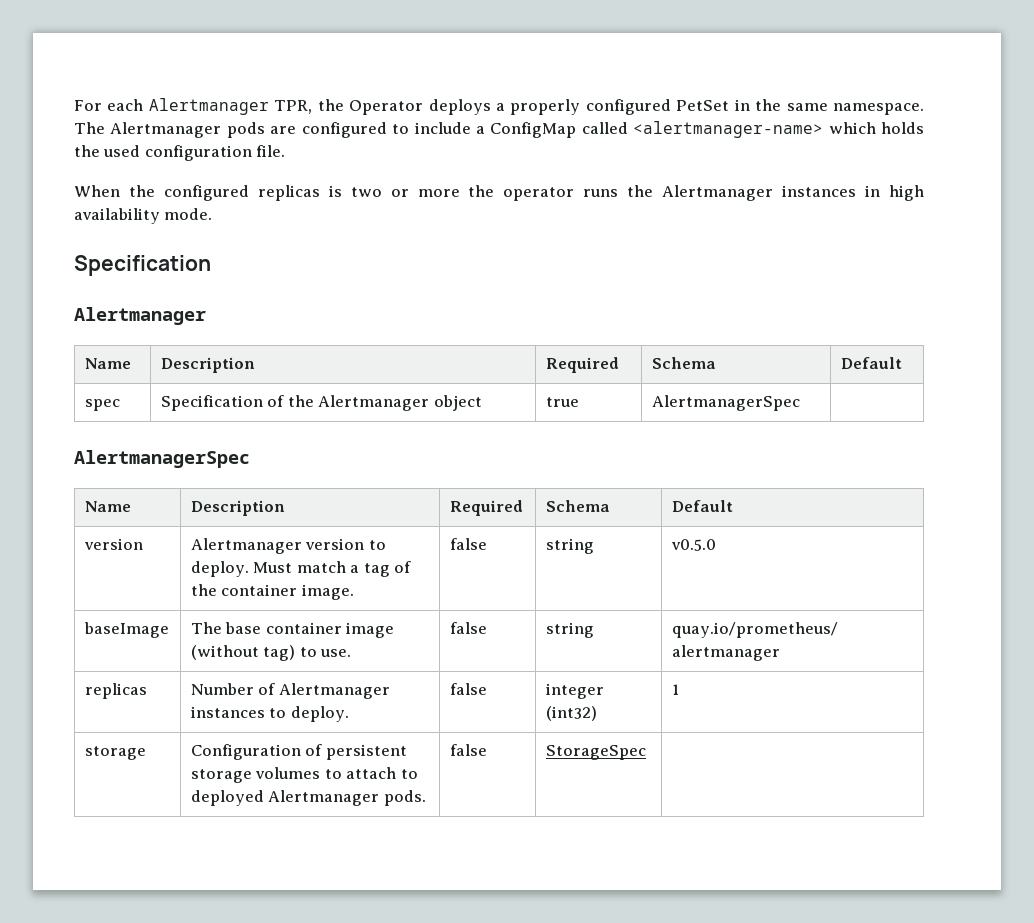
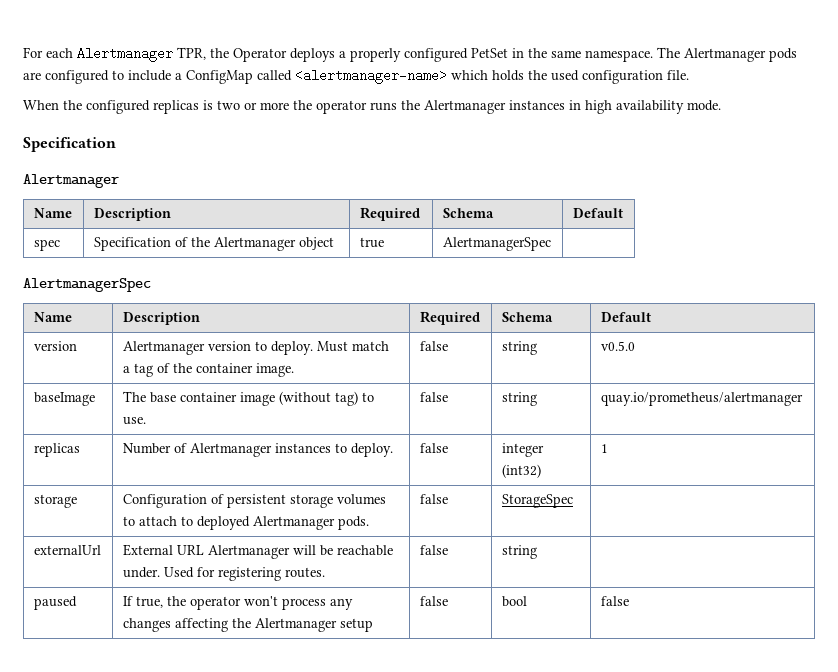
(646, 752) none -> [33,545,101,555] [122,544,393,559] [122,567,325,581] [419,545,448,555] [501,545,537,559] [33,596,77,610] [122,596,353,610] [122,618,373,632] [419,596,448,606] [501,596,527,607] [600,596,629,606] // externalUrl | External URL Alertmanager will be reachable under. Used for registering routes. | false | string | // paused | If true, the operator won't process any changes affecting the Alertmanager setup | false | bool | false

